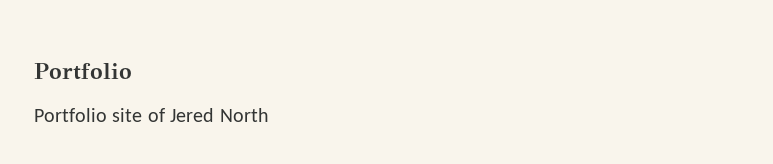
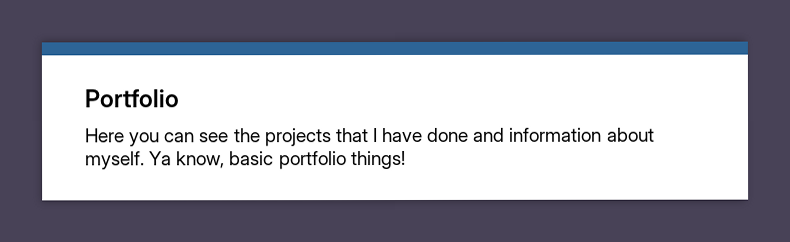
[34,108,269,122] Portfolio site of Jered North -> [85,127,655,147] [85,150,406,170] Here you can see the projects that I have done and information about myself. Ya know, basic portfolio things!

